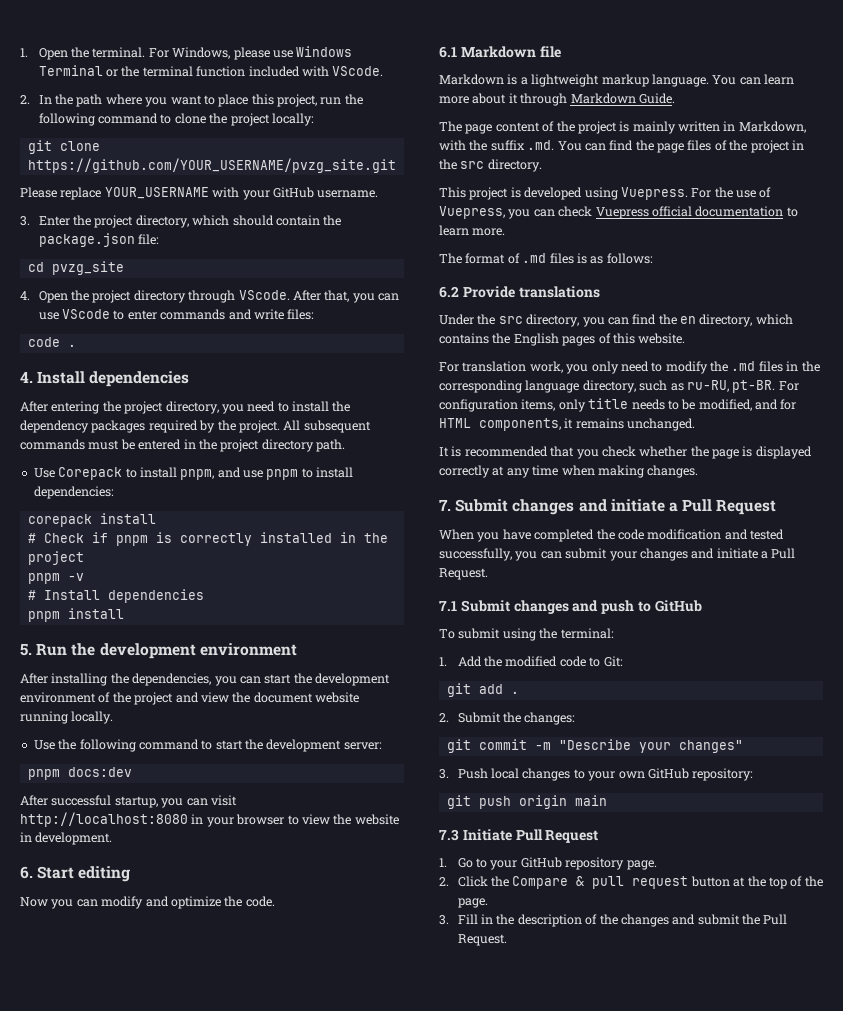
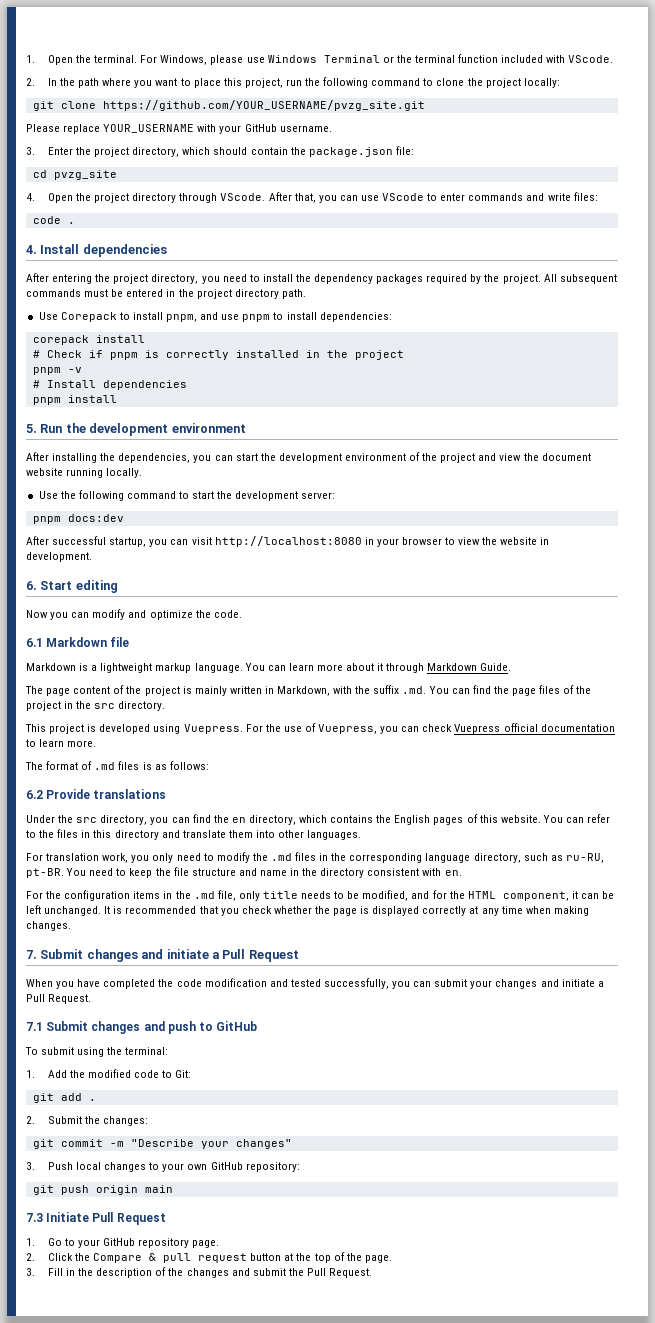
(686, 338) none -> [542,814,611,823] [26,829,362,840] You can refer to the files in this directory and translate them into other languages.
[778,381,799,391] [439,399,556,412] For configuration items, -> [66,867,462,878] [26,890,236,901] You need to keep the file structure and name in the directory consistent with en. // For the configuration items in the .md file,
[439,418,624,431] HTML components, it remains -> [449,891,615,901] [26,905,41,914] the HTML component, it can be left
(696, 424) // -> (102, 911) none

